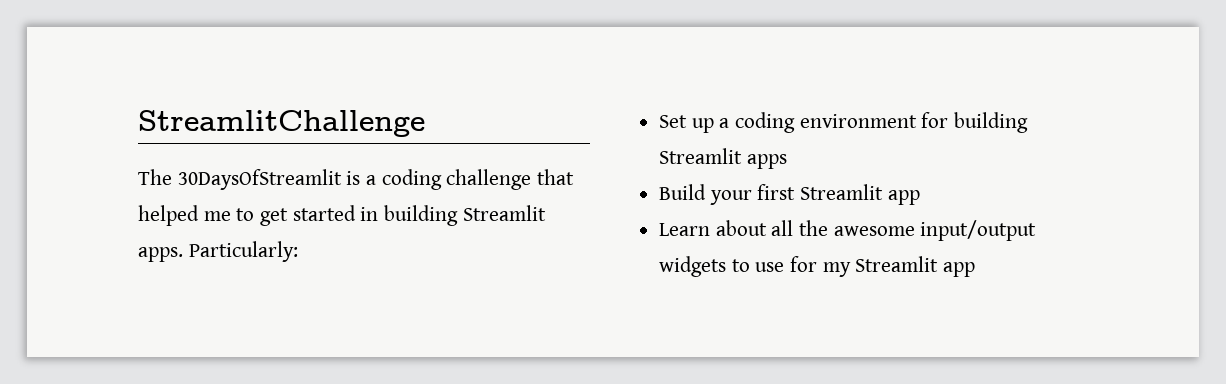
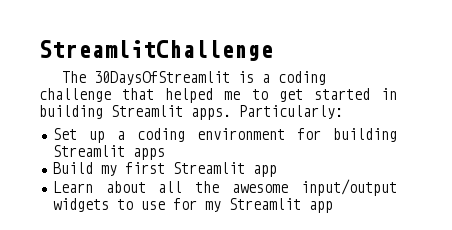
[709,190,752,205] your -> [100,165,117,176] my

